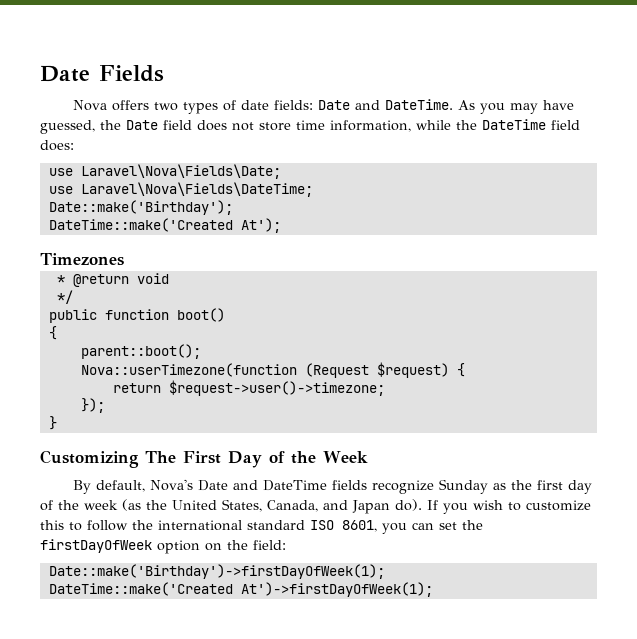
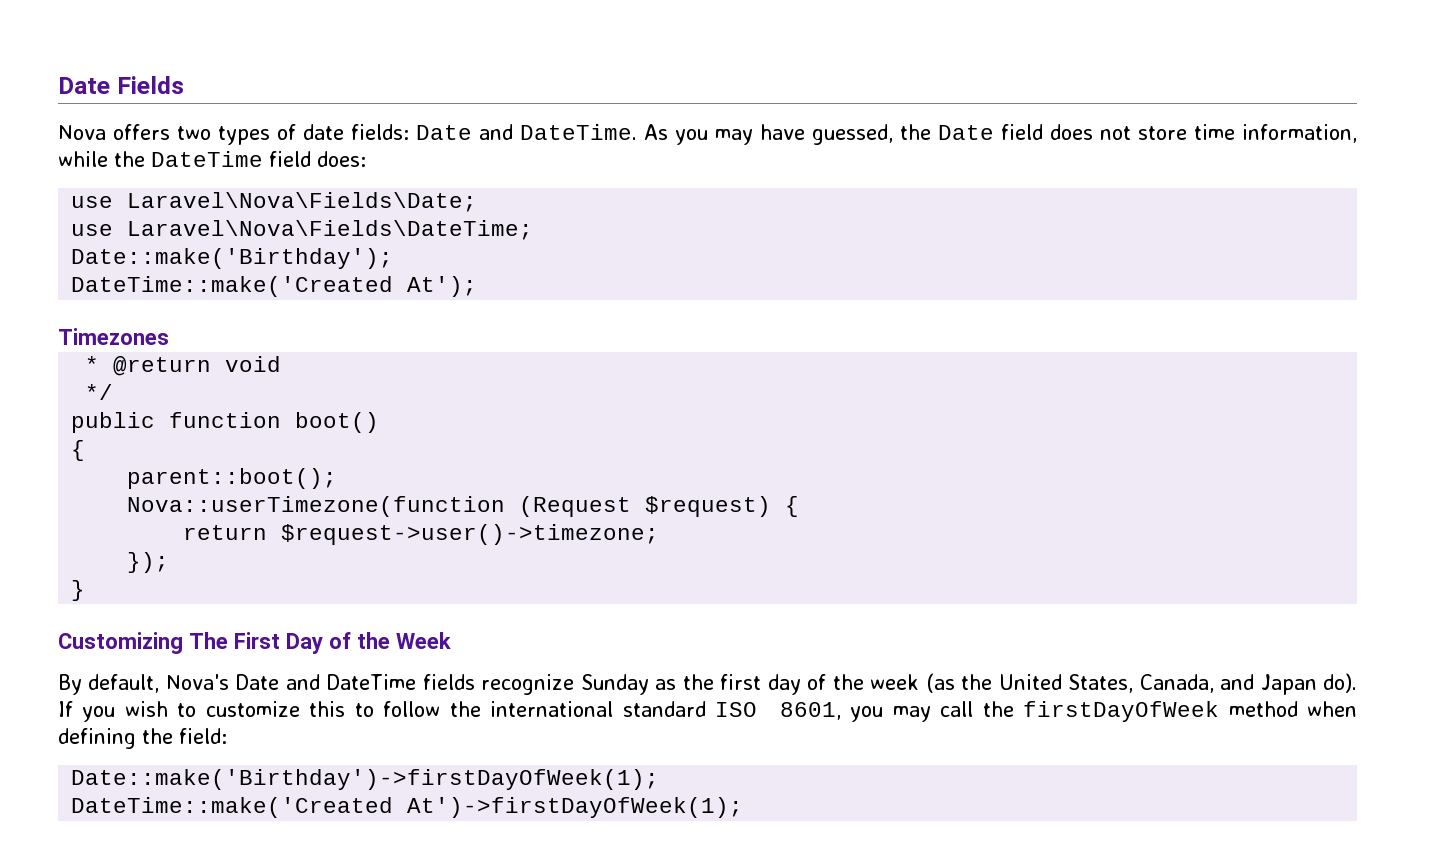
[412,520,483,530] [40,539,222,554] can set the firstDayOfWeek option on -> [892,701,1357,722] [58,728,136,749] may call the firstDayOfWeek method when defining

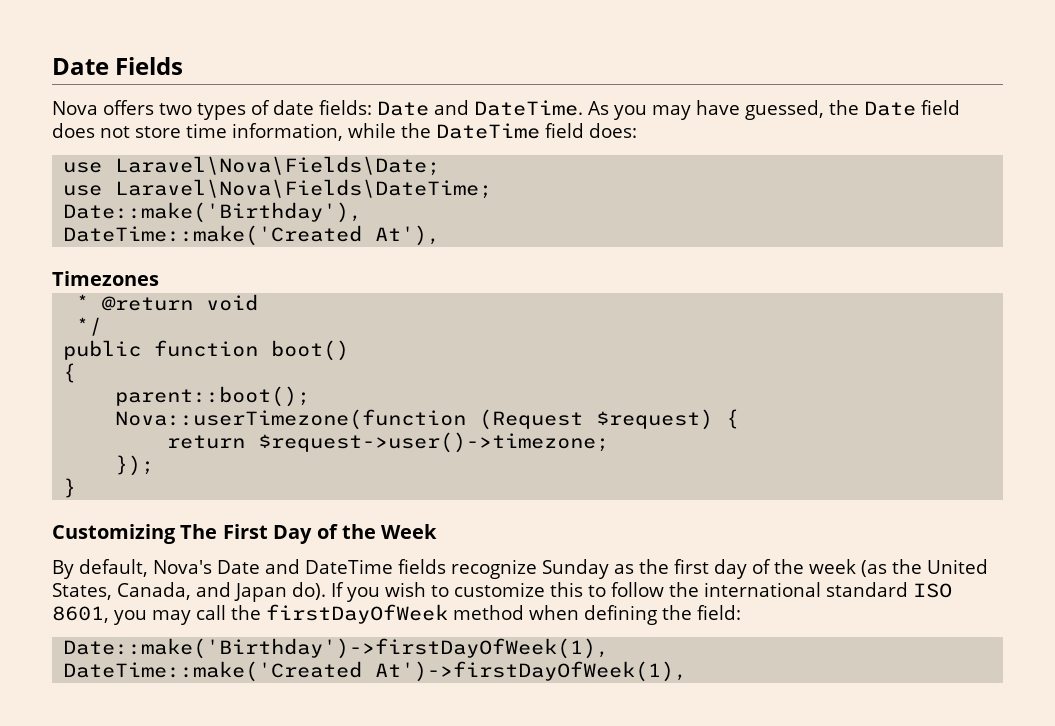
[71,248,394,269] [71,276,478,297] Date::make('Birthday'); // DateTime::make('Created At'); -> [63,202,363,223] [63,225,441,246] Date::make('Birthday'), // DateTime::make('Created At'),
[71,769,660,790] [71,797,744,818] Date::make('Birthday')->firstDayOfWeek(1); // DateTime::make('Created At')->firstDayOfWeek(1); -> [63,638,610,659] [63,661,688,682] Date::make('Birthday')->firstDayOfWeek(1), // DateTime::make('Created At')->firstDayOfWeek(1),

